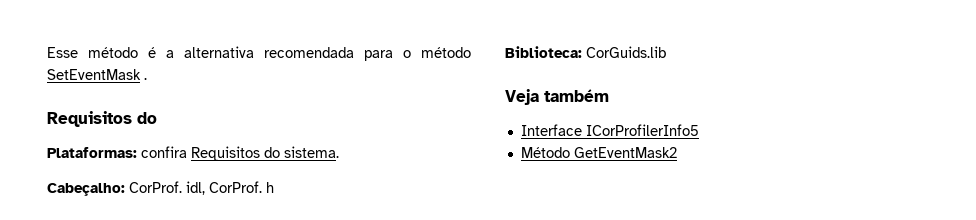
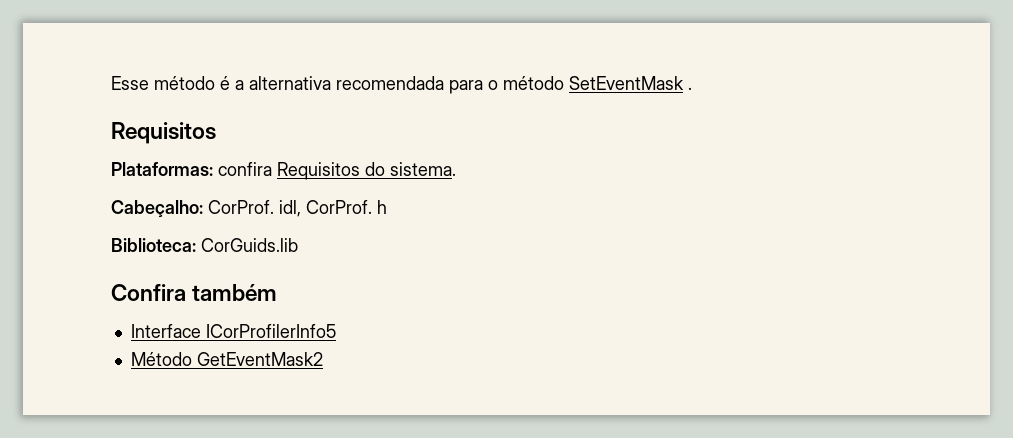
[137,112,157,124] do -> (216, 133) none
[505,89,539,105] Veja -> [111,284,186,301] Confira

